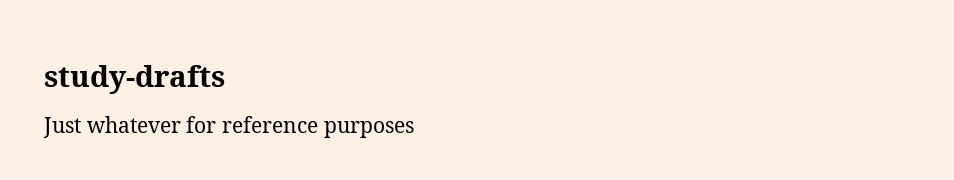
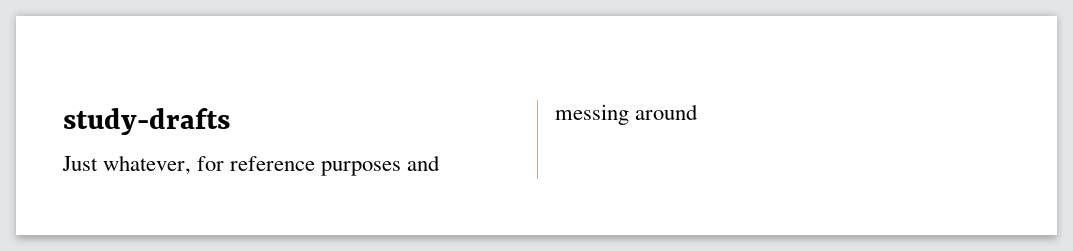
[86,116,181,133] whatever -> [103,155,192,175] whatever,
(414, 129) none -> [407,155,441,171] [555,104,699,125] and messing around

